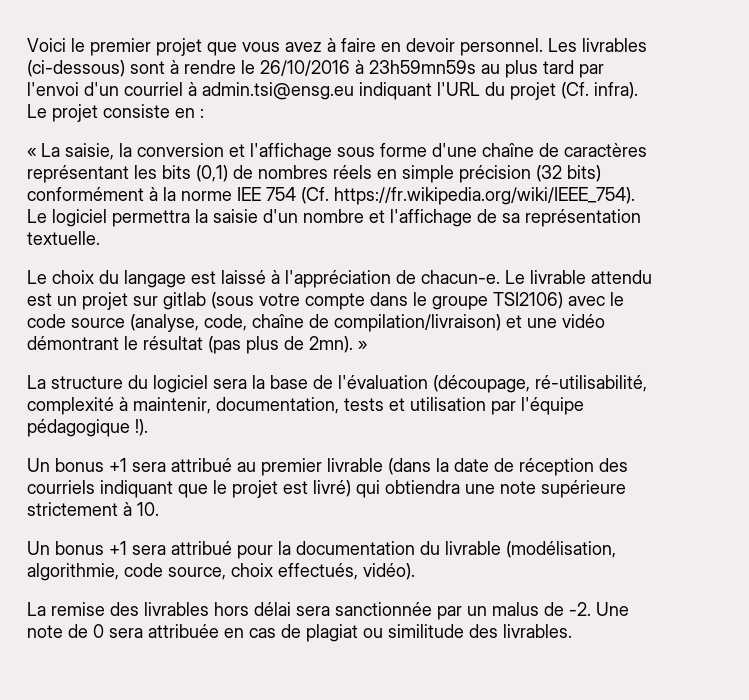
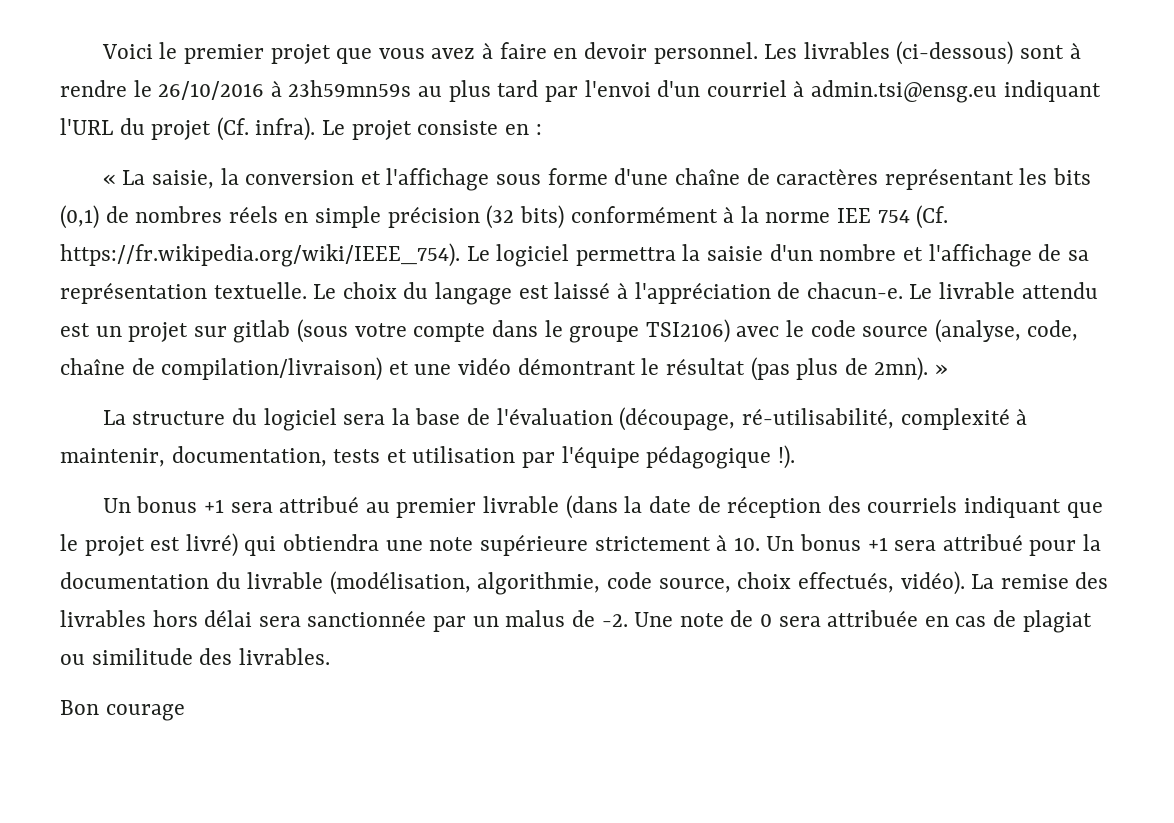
(100, 238) // -> (307, 290) none
(159, 509) // -> (760, 544) none
(415, 571) // -> (965, 583) none
(572, 631) none -> [60,700,185,721] // Bon courage

